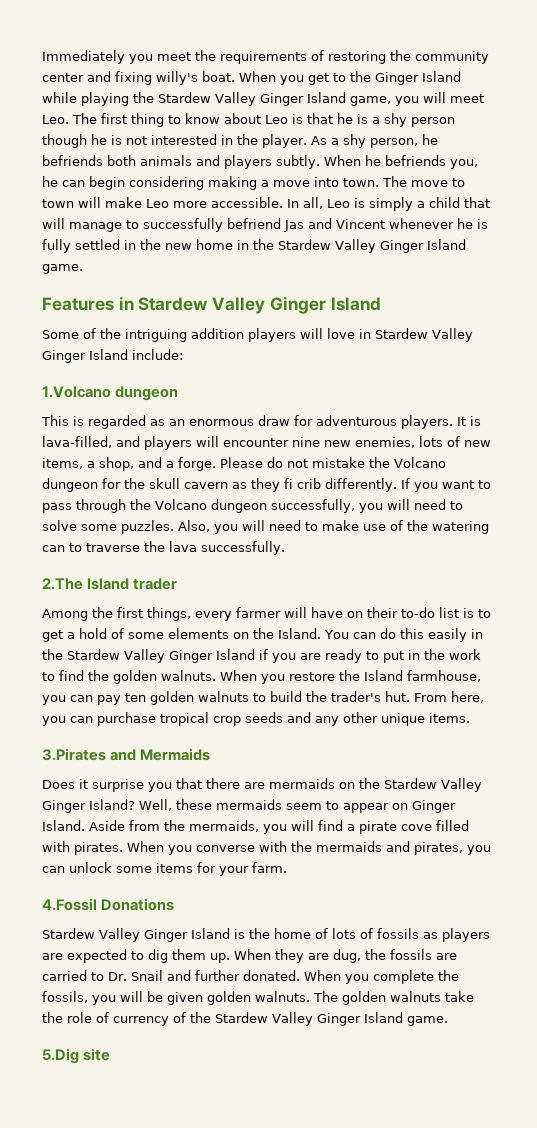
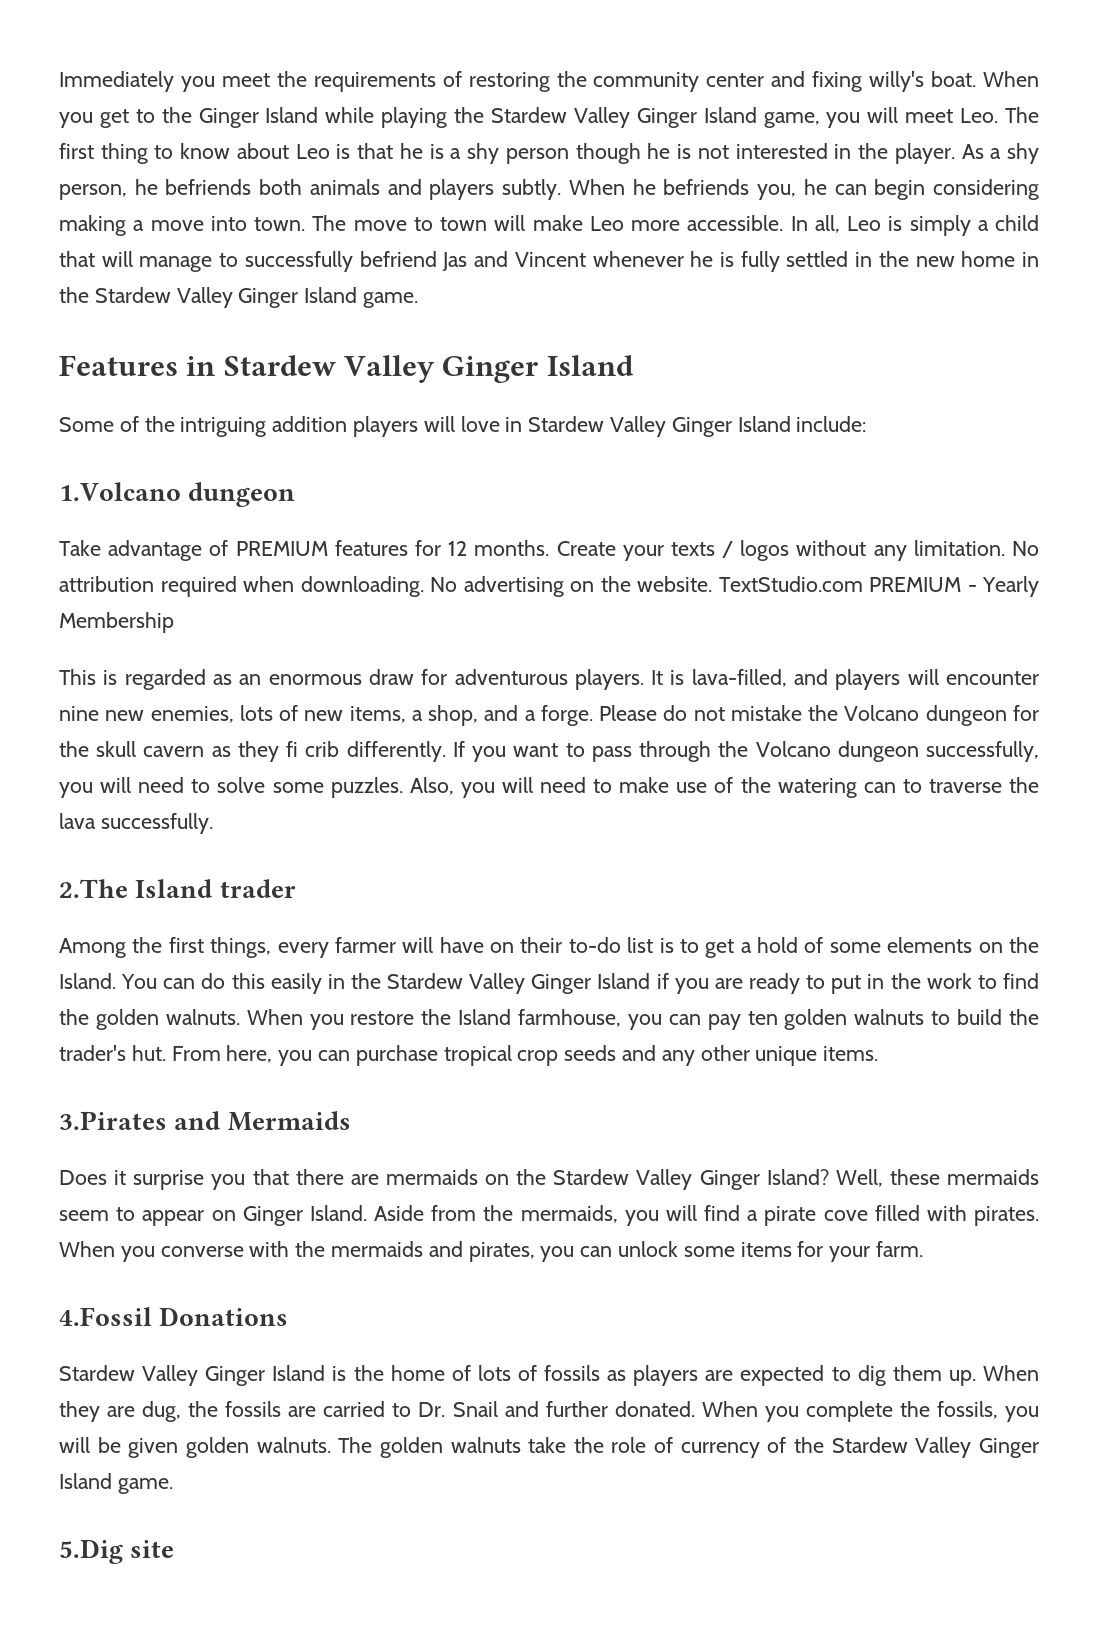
(179, 393) none -> [59,540,1039,561] [59,576,1039,597] [59,612,174,633] // Take advantage of PREMIUM features for 12 months. Create your texts / logos without any limitation. No attribution required when downloading. No advertising on the website. TextStudio.com PREMIUM - Yearly Membership

